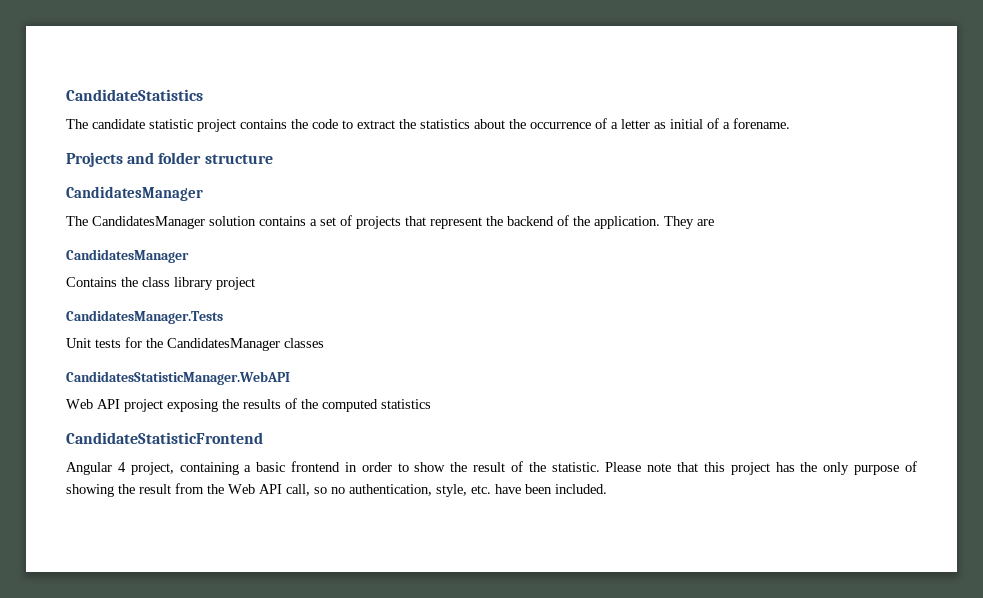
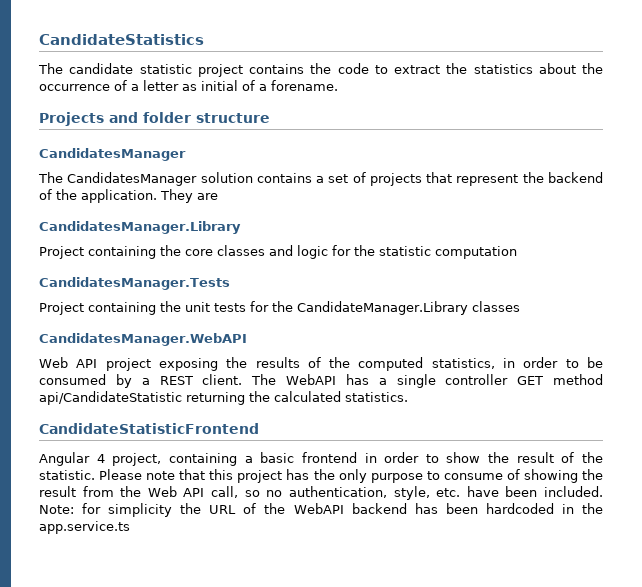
[66,249,189,263] [66,277,255,290] [66,310,223,324] [66,338,91,348] CandidatesManager // Contains the class library project // CandidatesManager.Tests // Unit -> [39,221,241,234] [39,245,517,259] [39,277,230,290] [39,301,210,315] CandidatesManager.Library // Project containing the core classes and logic for the statistic computation // CandidatesManager.Tests // Project containing the unit
[167,338,280,351] CandidatesManager -> [297,301,468,315] CandidateManager.Library
[66,371,290,385] CandidatesStatisticManager.WebAPI -> [39,333,247,346] CandidatesManager.WebAPI
[381,399,431,409] statistics -> [431,357,603,369] [39,374,603,388] [39,391,408,405] statistics, in order to be consumed by a REST client. The WebAPI has a single controller GET method api/CandidateStatistic returning the calculated statistics.
(900, 470) none -> [426,471,503,480] to consume
(607, 489) none -> [39,503,603,517] [39,521,130,534] Note: for simplicity the URL of the WebAPI backend has been hardcoded in the app.service.ts

